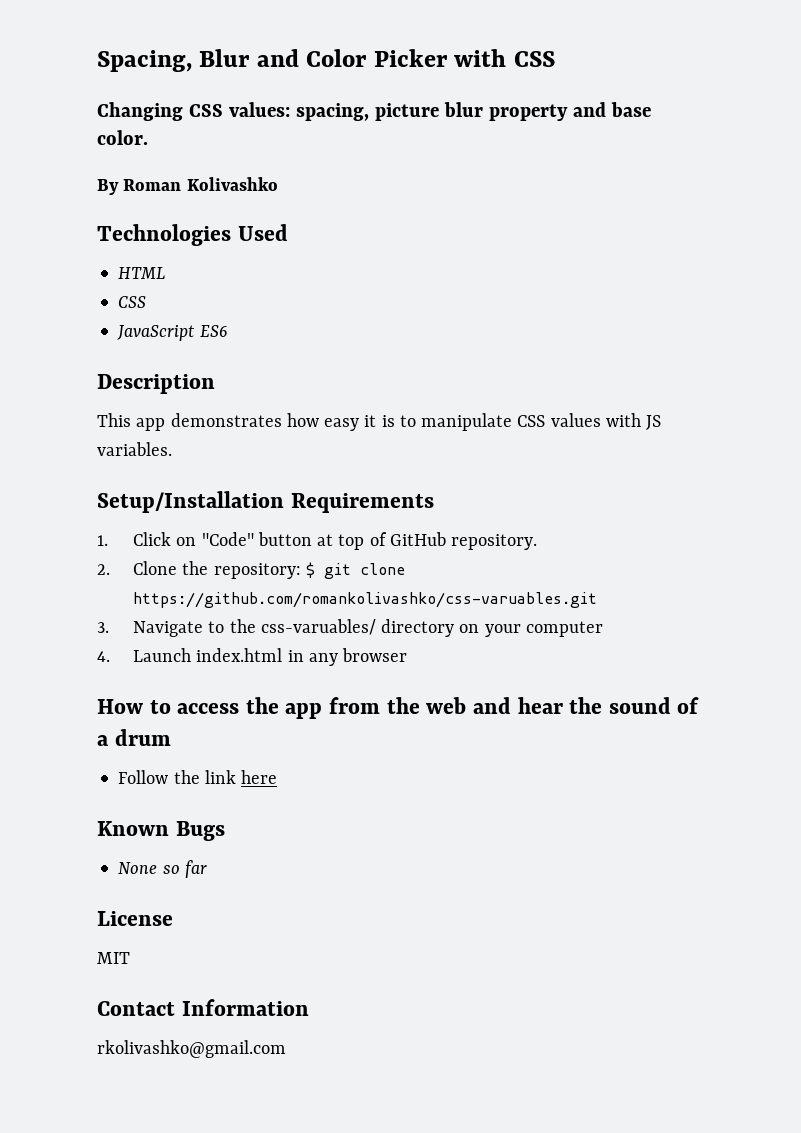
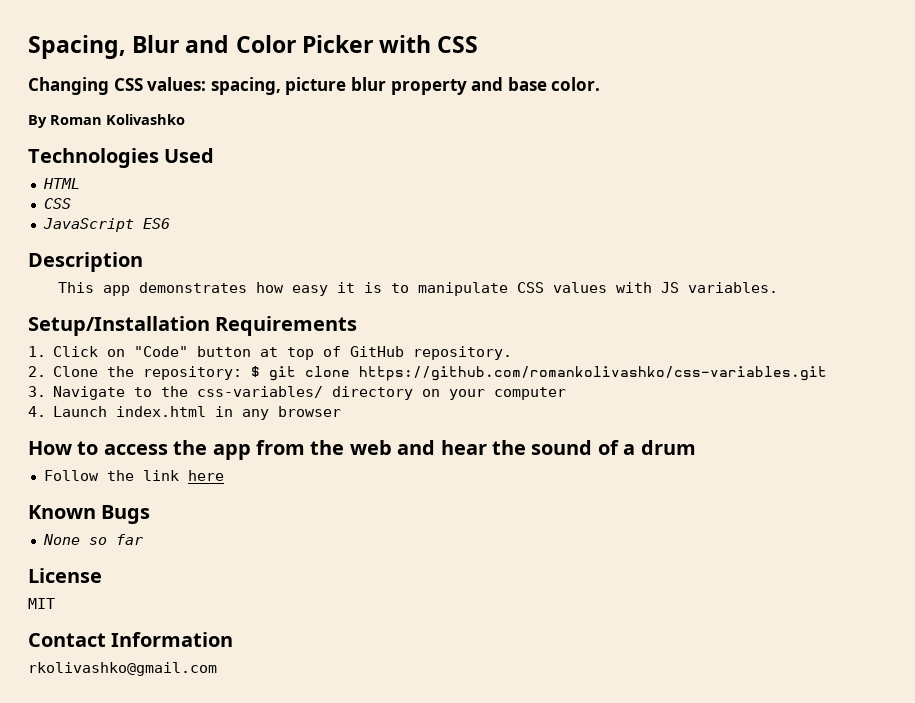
[133,592,598,608] https://github.com/romankolivashko/css-varuables.git -> [359,366,828,381] https://github.com/romankolivashko/css-variables.git
[260,619,376,635] css-varuables/ -> [197,386,324,398] css-variables/

